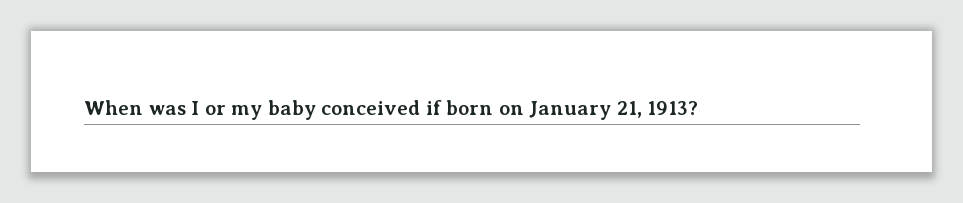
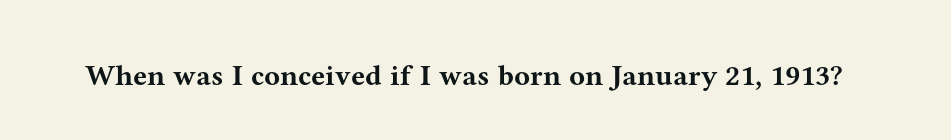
[204,100,442,120] or my baby conceived if -> [250,65,490,85] conceived if I was

